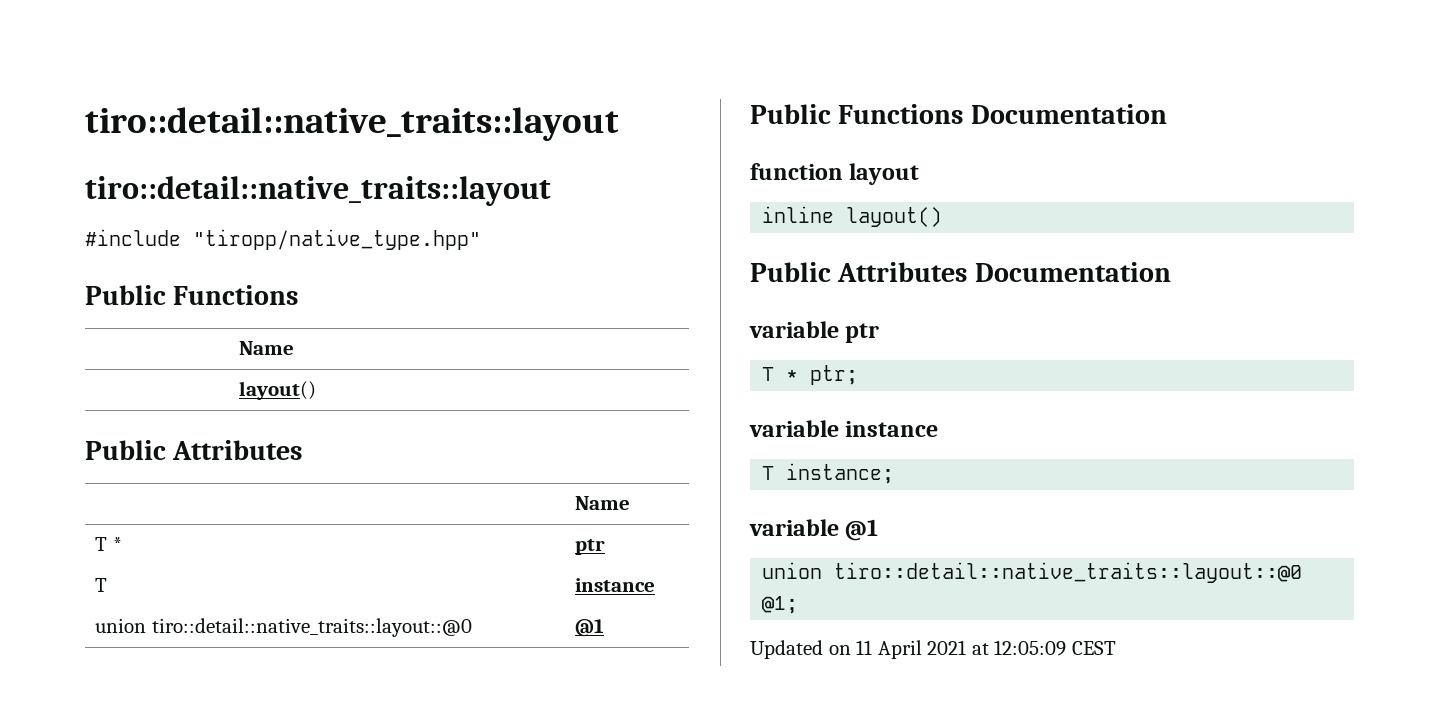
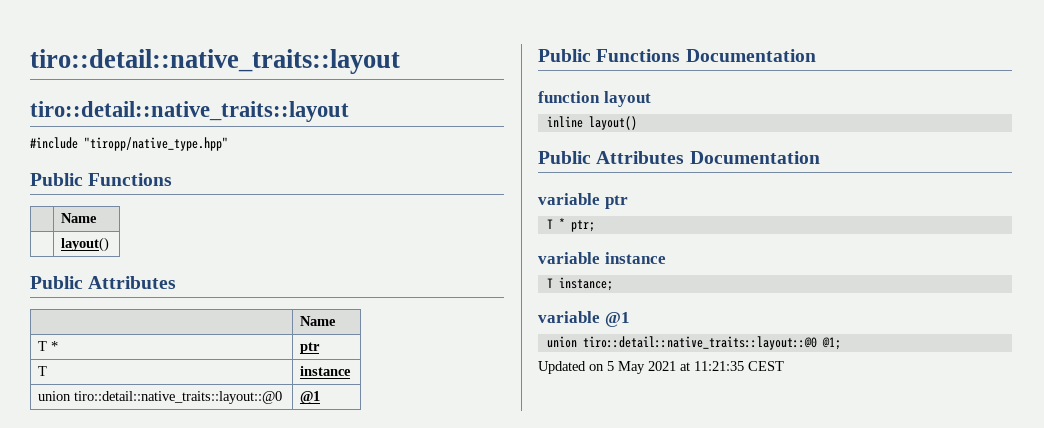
[856,640,922,659] 11 April -> [607,361,645,374] 5 May
[994,640,1067,656] 12:05:09 -> [694,361,744,371] 11:21:35

